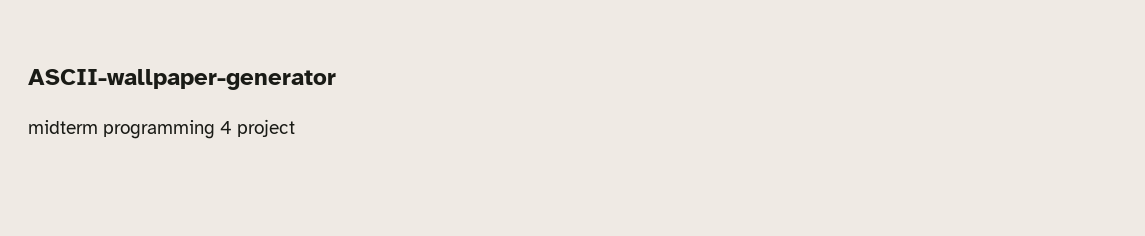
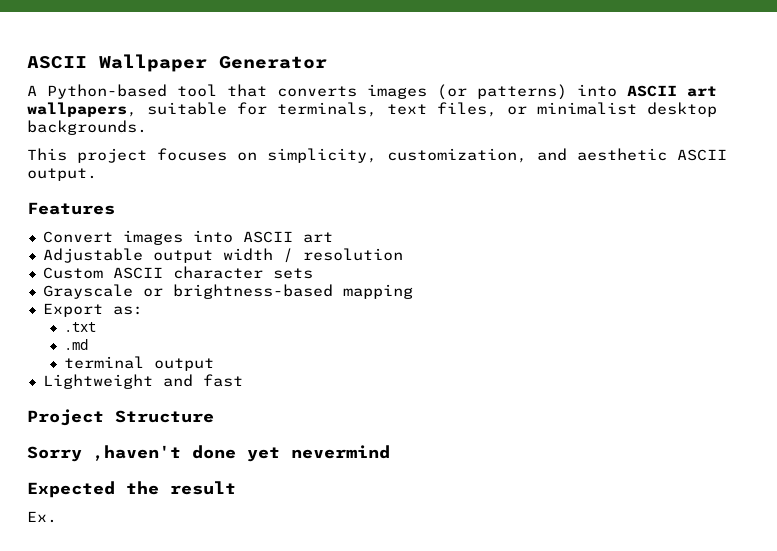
[28,69,336,90] [28,119,296,139] ASCII-wallpaper-generator // midterm programming 4 project -> [27,54,327,72] [27,84,717,100] [27,102,717,117] [27,120,147,135] [27,148,727,163] [27,168,97,181] [27,202,115,215] [42,230,333,245] [42,248,403,263] [42,266,313,279] [42,284,413,299] [42,303,143,317] [63,322,96,332] [63,339,88,350] [63,356,214,371] [42,374,243,389] [27,409,214,426] [27,445,390,462] [27,481,236,498] [27,511,57,523] ASCII Wallpaper Generator // A Python-based tool that converts images (or patterns) into ASCII art wallpapers, suitable for terminals, text files, or minimalist desktop backgrounds. // This project focuses on simplicity, customization, and aesthetic ASCII output. // Features // Convert images into ASCII art // Adjustable output width / resolution // Custom ASCII character sets // Grayscale or brightness-based mapping // Export as: // .txt // .md // terminal output // Lightweight and fast // Project Structure // Sorry ,haven't done yet nevermind // Expected the result // Ex.

